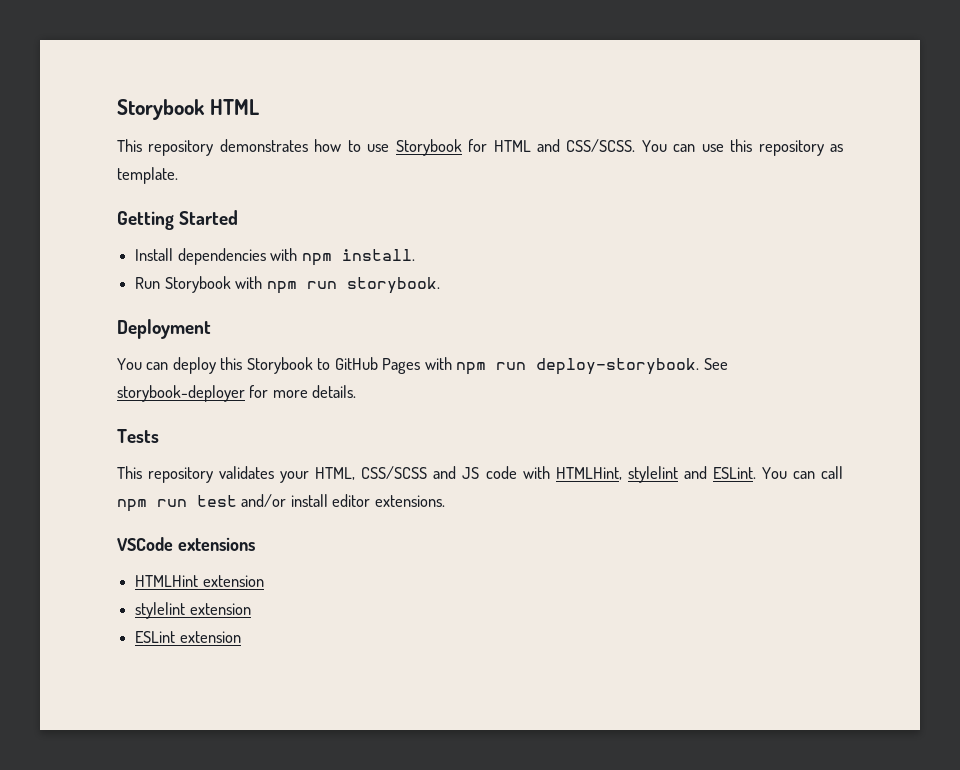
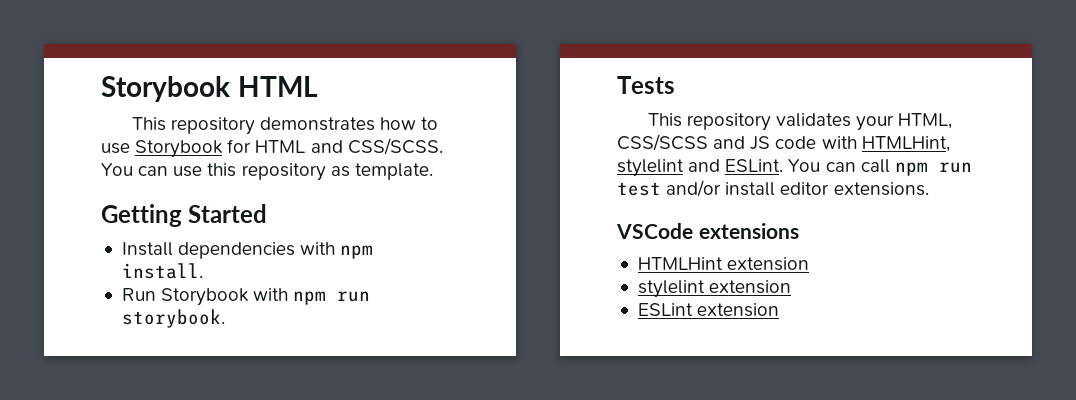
[117,319,211,339] [117,357,728,375] [117,385,357,402] // Deployment // You can deploy this Storybook to GitHub Pages with npm run deploy-storybook. See storybook-deployer for more details. -> (225, 318) none

